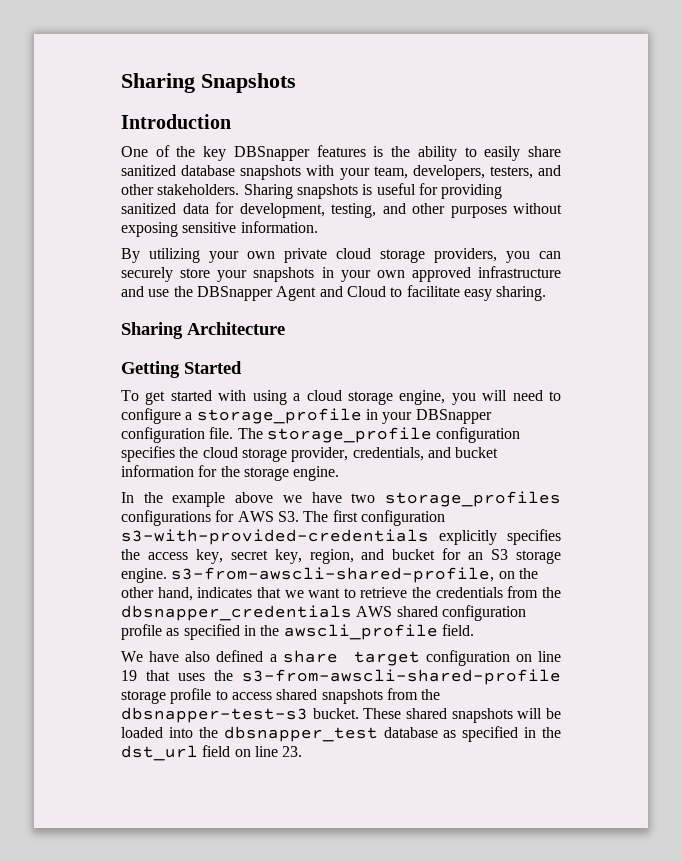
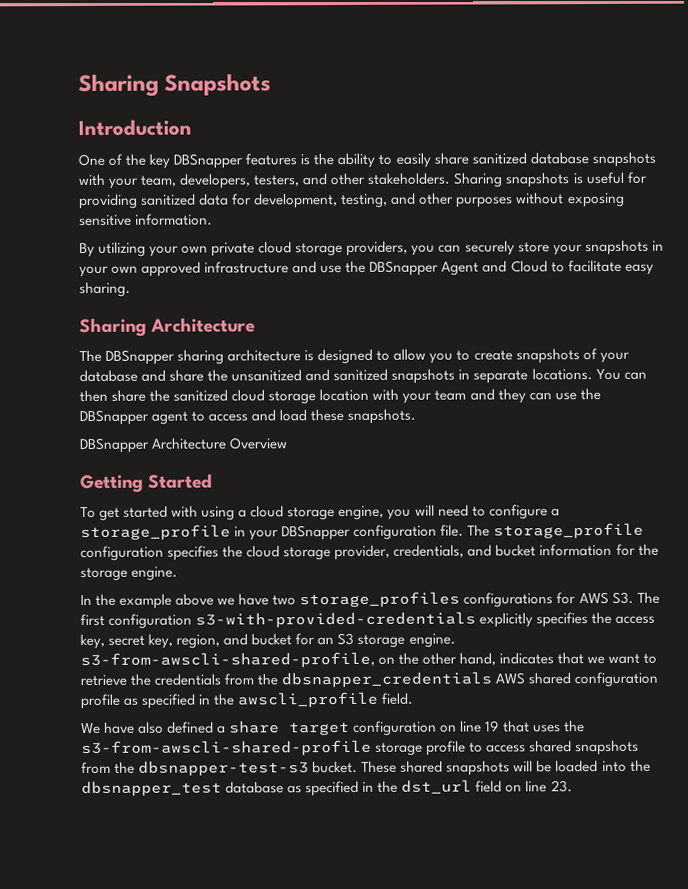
(285, 328) none -> [79,348,630,365] [79,368,647,384] [79,388,601,405] [79,408,417,426] [79,437,289,454] // The DBSnapper sharing architecture is designed to allow you to create snapshots of your database and share the unsanitized and sanitized snapshots in separate locations. You can then share the sanitized cloud storage location with your team and they can use the DBSnapper agent to access and load these snapshots. // DBSnapper Architecture Overview

